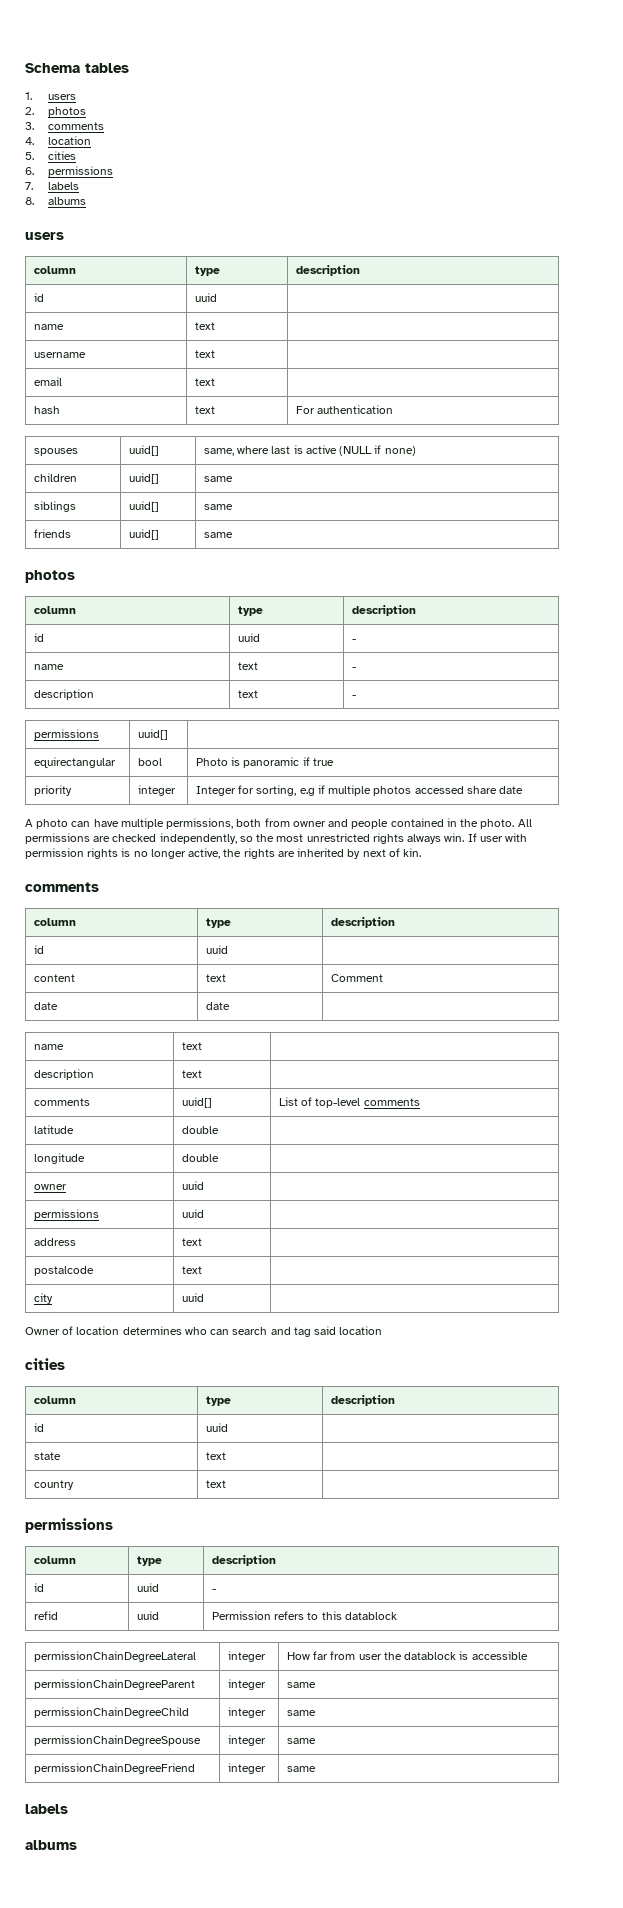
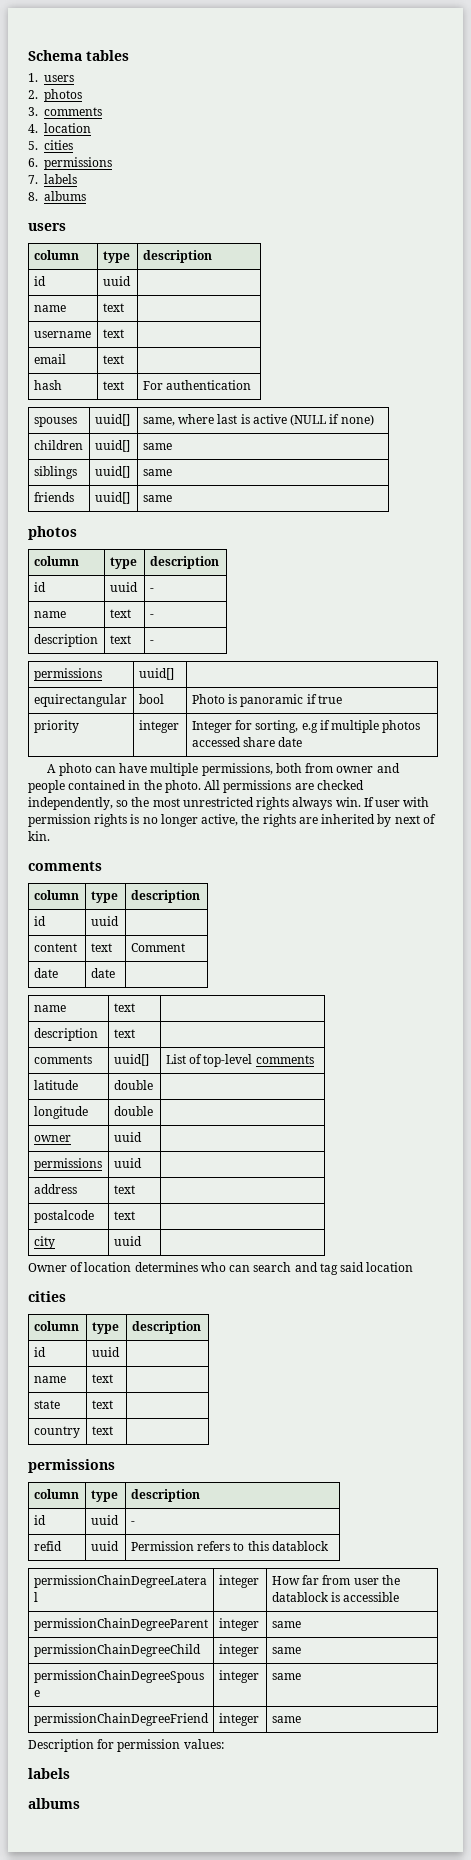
(228, 1427) none -> [33,1376,66,1383] [91,1374,113,1383] // name | text |
(316, 1769) none -> [28,1739,224,1752] // Description for permission values:

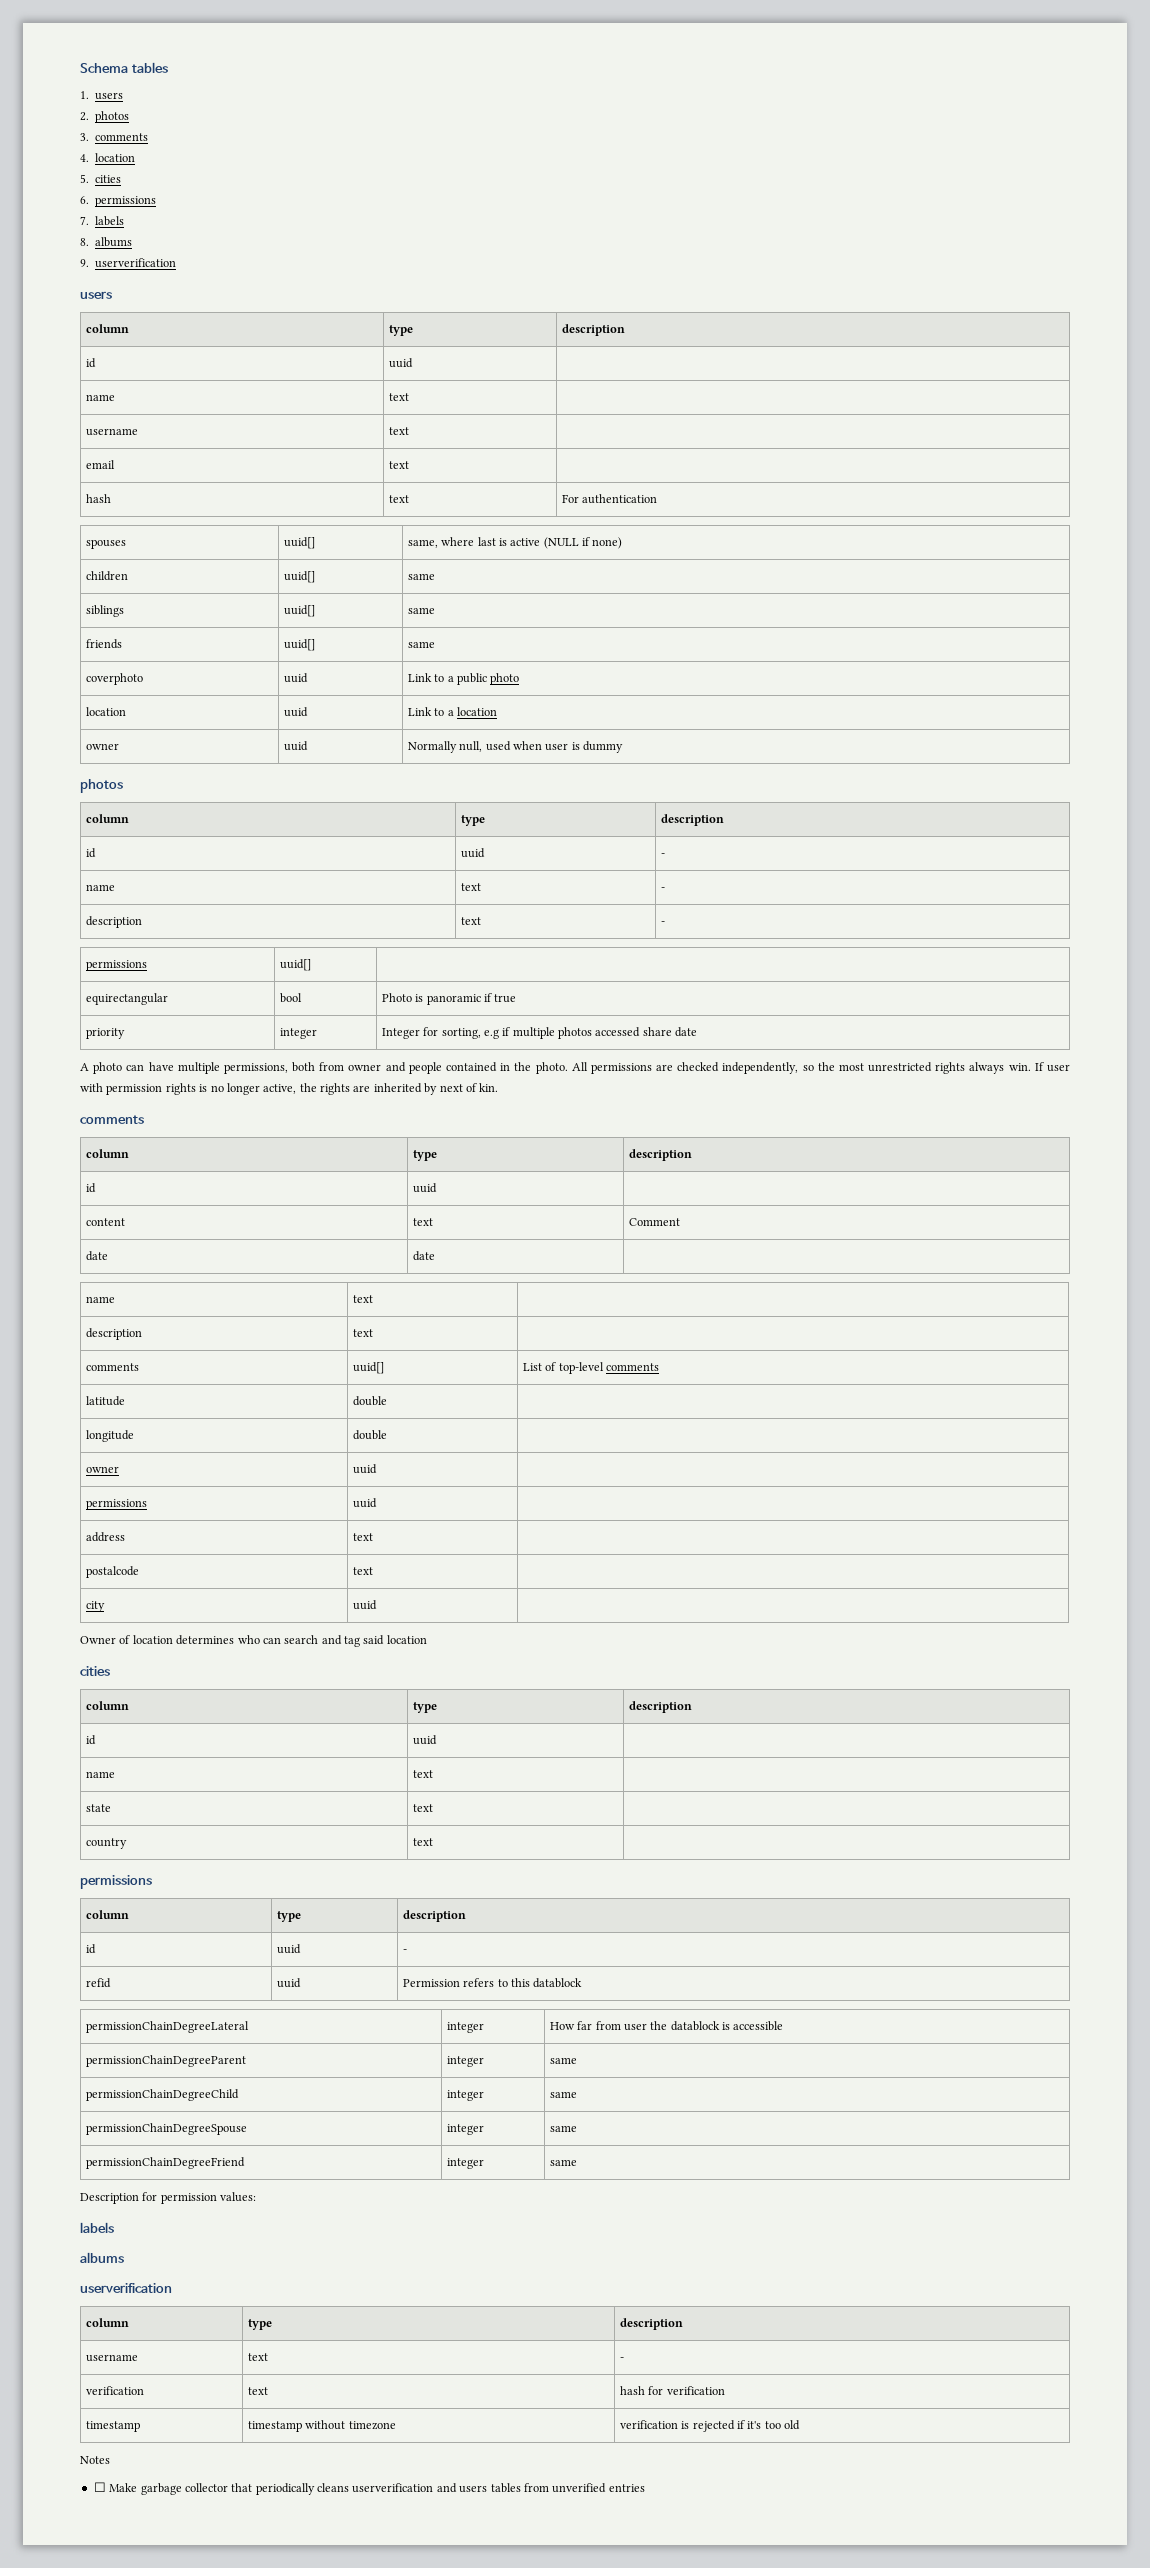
(86, 196) none -> [80,258,177,268] // 9. userverification
(172, 498) none -> [85,673,143,685] [283,673,308,683] [407,673,520,685] [85,707,126,716] [283,707,308,717] [407,707,497,716] [85,743,119,750] [283,741,308,751] [407,741,624,753] // coverphoto | uuid | Link to a public photo // location | uuid | Link to a location // owner | uuid | Normally null, used when user is dummy
(80, 1803) none -> [80,2283,172,2293] [85,2318,129,2327] [247,2319,272,2330] [619,2318,683,2330] [85,2354,138,2362] [247,2353,268,2361] [619,2357,624,2361] [85,2386,144,2395] [247,2387,268,2395] [619,2386,725,2395] [85,2421,140,2432] [247,2420,396,2432] [619,2420,801,2432] [80,2456,110,2464] [93,2482,645,2495] // userverification // column | type | description // username | text | - // verification | text | hash for verification // timestamp | timestamp without timezone | verification is rejected if it's too old // Notes // ☐ Make garbage collector that periodically cleans userverification and users tables from unverified entries

